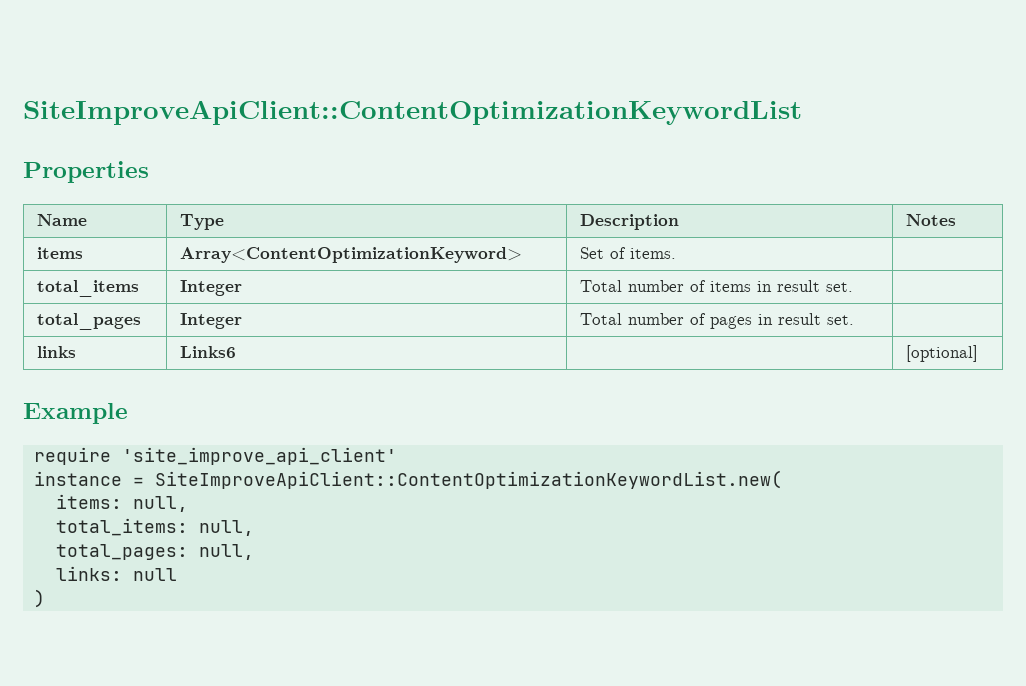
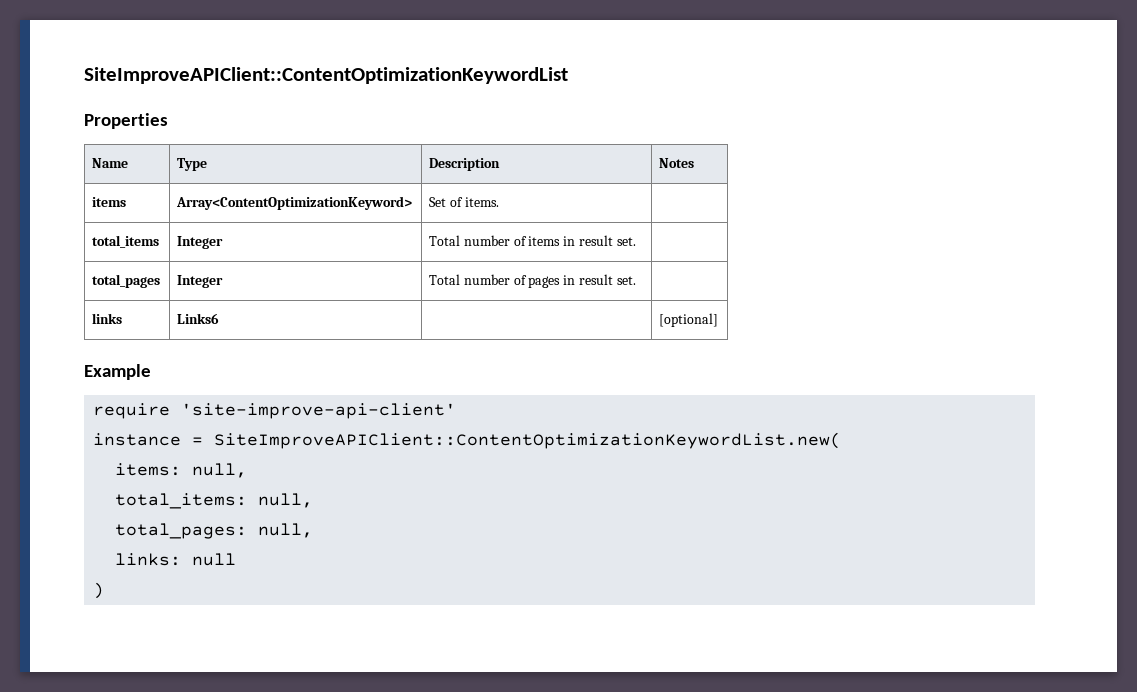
[23,100,802,125] SiteImproveApiClient::ContentOptimizationKeywordList -> [84,67,568,84] SiteImproveAPIClient::ContentOptimizationKeywordList
[122,447,398,465] 'site_improve_api_client' -> [181,403,457,419] 'site-improve-api-client'
[155,470,783,489] SiteImproveApiClient::ContentOptimizationKeywordList.new( -> [214,432,842,449] SiteImproveAPIClient::ContentOptimizationKeywordList.new(

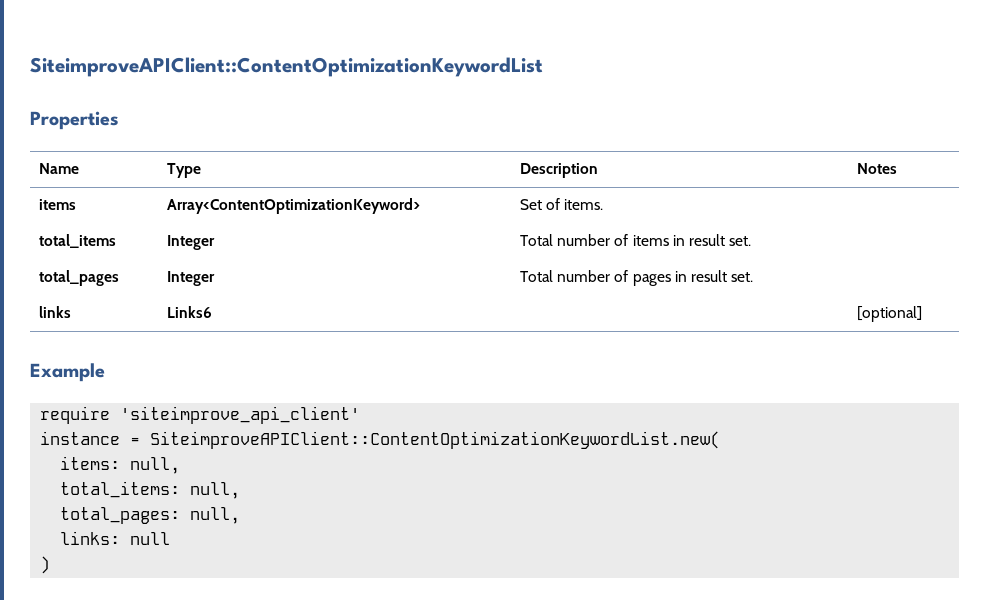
[84,67,568,84] SiteImproveAPIClient::ContentOptimizationKeywordList -> [30,57,543,77] SiteimproveAPIClient::ContentOptimizationKeywordList
[181,403,457,419] 'site-improve-api-client' -> [120,406,361,424] 'siteimprove_api_client'
[214,432,842,449] SiteImproveAPIClient::ContentOptimizationKeywordList.new( -> [150,431,721,449] SiteimproveAPIClient::ContentOptimizationKeywordList.new(

